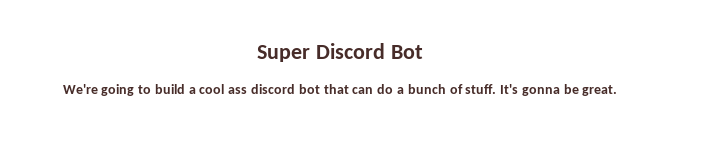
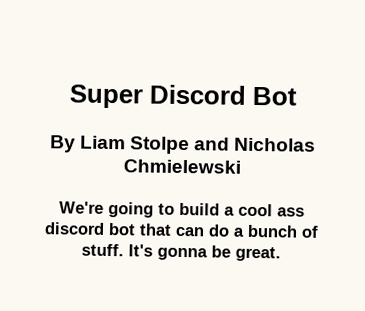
(423, 52) none -> [49,135,317,155] [123,159,241,174] // By Liam Stolpe and Nicholas Chmielewski

